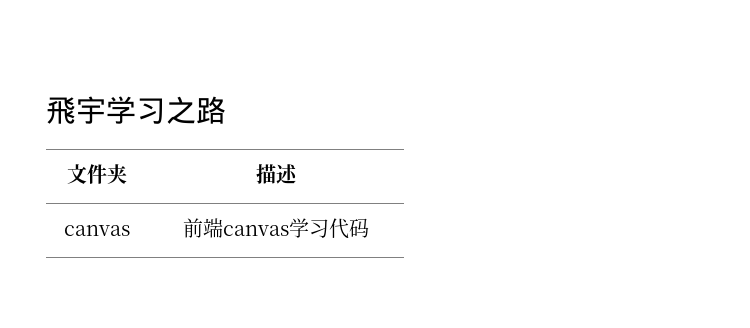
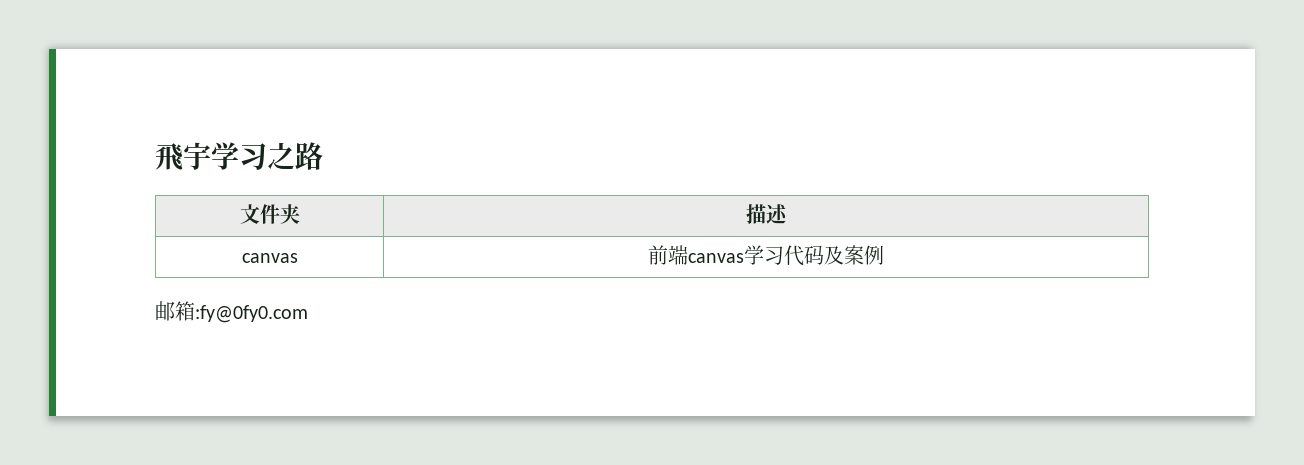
(369, 228) none -> [824,245,884,265] [155,301,308,323] 及案例 // 邮箱:fy@0fy0.com

